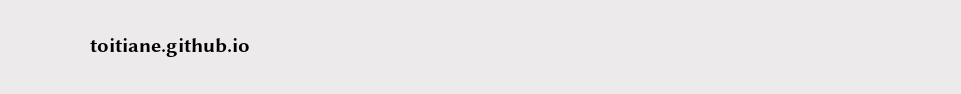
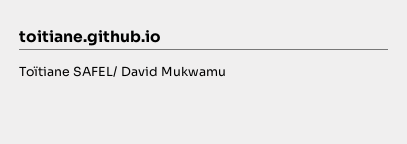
(250, 47) none -> [19,66,227,77] // Toïtiane SAFEL/ David Mukwamu

